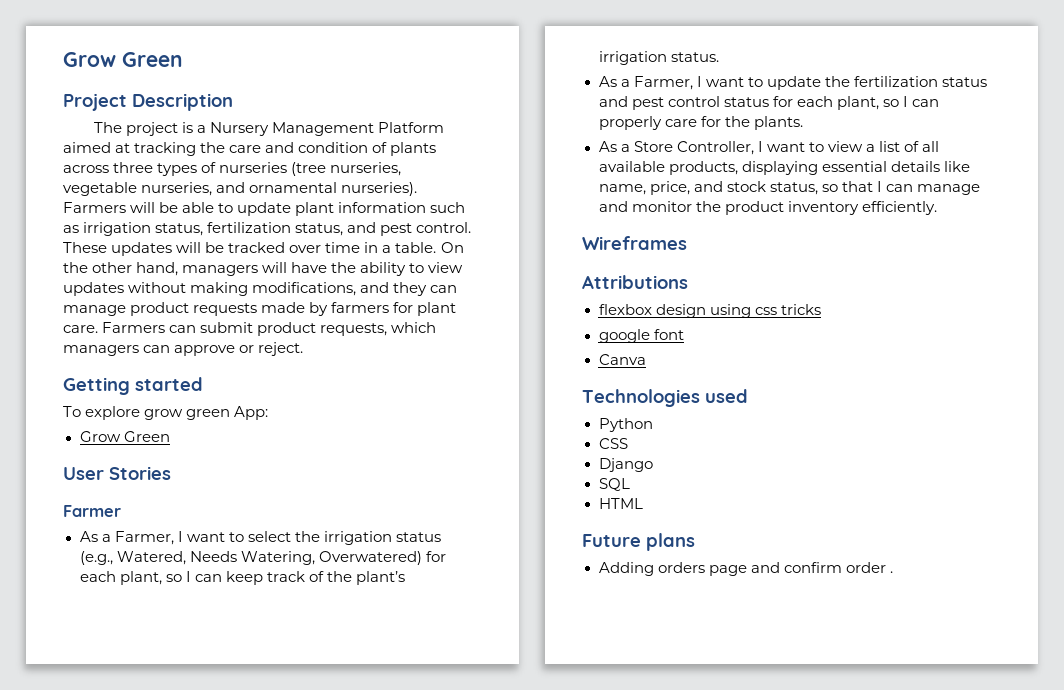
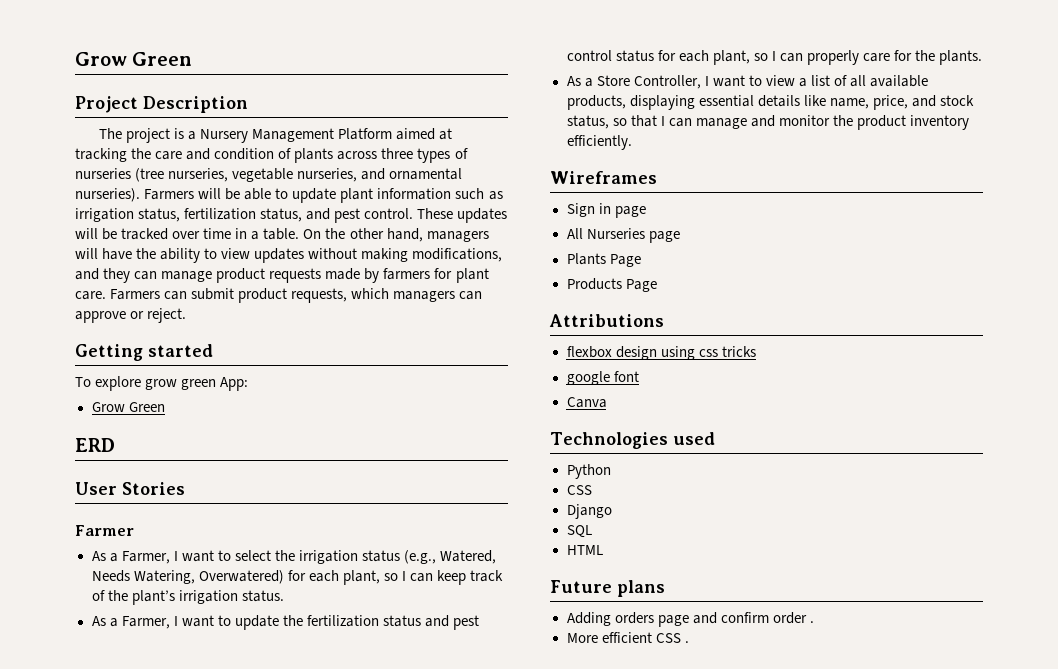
(170, 436) none -> [75,438,115,452] // ERD
(687, 243) none -> [566,203,646,218] [566,228,680,243] [566,253,641,267] [566,278,657,292] // Sign in page // All Nurseries page // Plants Page // Products Page
(893, 572) none -> [566,632,689,643] // More efficient CSS .

